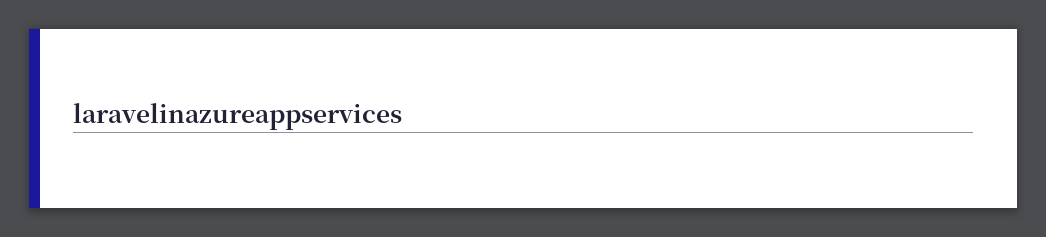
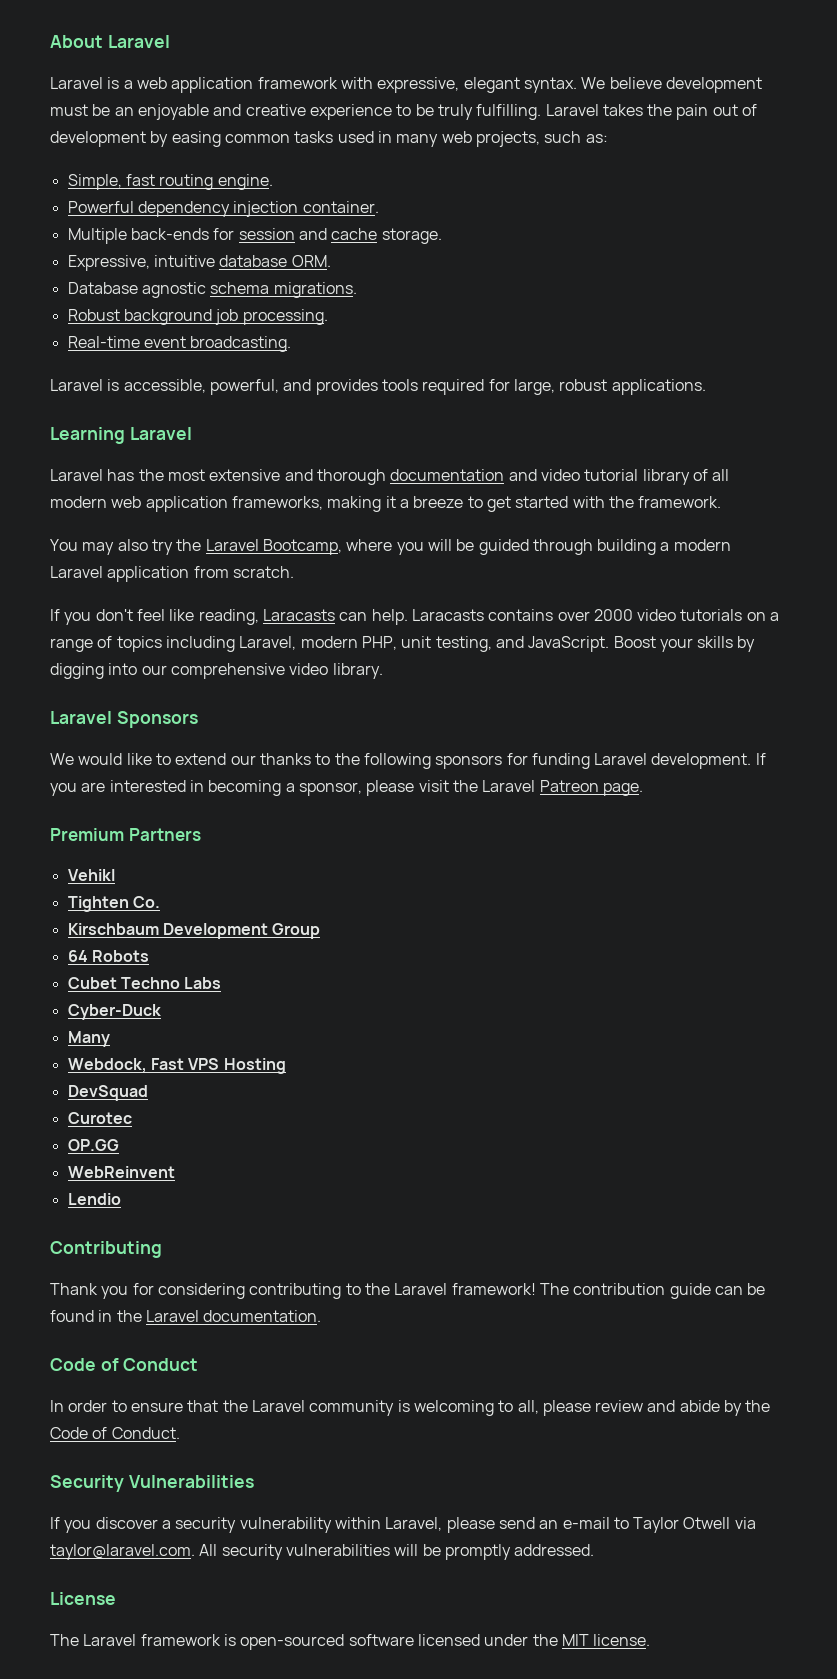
[73,103,402,130] laravelinazureappservices -> [50,35,170,48] [50,77,762,93] [50,104,758,120] [50,131,608,147] [67,174,273,190] [67,201,379,217] [67,228,442,244] [67,255,331,271] [67,282,357,298] [67,309,328,325] [67,336,292,352] [50,379,706,395] [50,427,192,444] [50,469,730,485] [50,496,722,512] [50,539,731,555] [50,566,294,582] [50,609,780,625] [50,636,756,652] [50,663,383,679] [50,711,198,728] [50,753,766,769] [50,780,643,796] [50,828,201,841] [67,869,115,881] [67,896,160,912] [67,923,321,939] [67,950,149,962] [67,977,222,989] [67,1004,161,1020] [67,1031,110,1047] [67,1058,286,1074] [67,1085,148,1101] [67,1112,132,1124] [67,1139,119,1151] [67,1166,175,1178] [67,1193,121,1205] [50,1241,162,1258] [50,1283,766,1299] [50,1310,322,1322] [50,1358,199,1371] [50,1400,771,1416] [50,1427,180,1439] [50,1475,254,1492] [50,1517,756,1533] [50,1544,595,1560] [50,1592,116,1605] [50,1634,651,1650] About Laravel // Laravel is a web application framework with expressive, elegant syntax. We believe development must be an enjoyable and creative experience to be truly fulfilling. Laravel takes the pain out of development by easing common tasks used in many web projects, such as: // Simple, fast routing engine. // Powerful dependency injection container. // Multiple back-ends for session and cache storage. // Expressive, intuitive database ORM. // Database agnostic schema migrations. // Robust background job processing. // Real-time event broadcasting. // Laravel is accessible, powerful, and provides tools required for large, robust applications. // Learning Laravel // Laravel has the most extensive and thorough documentation and video tutorial library of all modern web application frameworks, making it a breeze to get started with the framework. // You may also try the Laravel Bootcamp, where you will be guided through building a modern Laravel application from scratch. // If you don't feel like reading, Laracasts can help. Laracasts contains over 2000 video tutorials on a range of topics including Laravel, modern PHP, unit testing, and JavaScript. Boost your skills by digging into our comprehensive video library. // Laravel Sponsors // We would like to extend our thanks to the following sponsors for funding Laravel development. If you are interested in becoming a sponsor, please visit the Laravel Patreon page. // Premium Partners // Vehikl // Tighten Co. // Kirschbaum Development Group // 64 Robots // Cubet Techno Labs // Cyber-Duck // Many // Webdock, Fast VPS Hosting // DevSquad // Curotec // OP.GG // WebReinvent // Lendio // Contributing // Thank you for considering contributing to the Laravel framework! The contribution guide can be found in the Laravel documentation. // Code of Conduct // In order to ensure that the Laravel community is welcoming to all, please review and abide by the Code of Conduct. // Security Vulnerabilities // If you discover a security vulnerability within Laravel, please send an e-mail to Taylor Otwell via taylor@laravel.com. All security vulnerabilities will be promptly addressed. // License // The Laravel framework is open-sourced software licensed under the MIT license.

